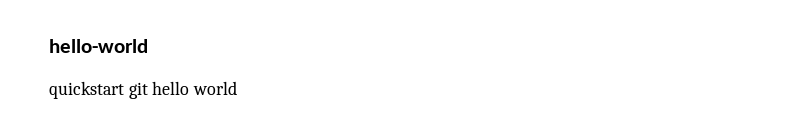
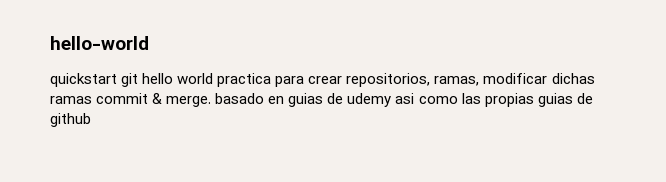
(238, 88) none -> [217,73,595,87] [50,93,593,107] [50,113,91,127] practica para crear repositorios, ramas, modificar dichas ramas commit & merge. basado en guias de udemy asi como las propias guias de github

